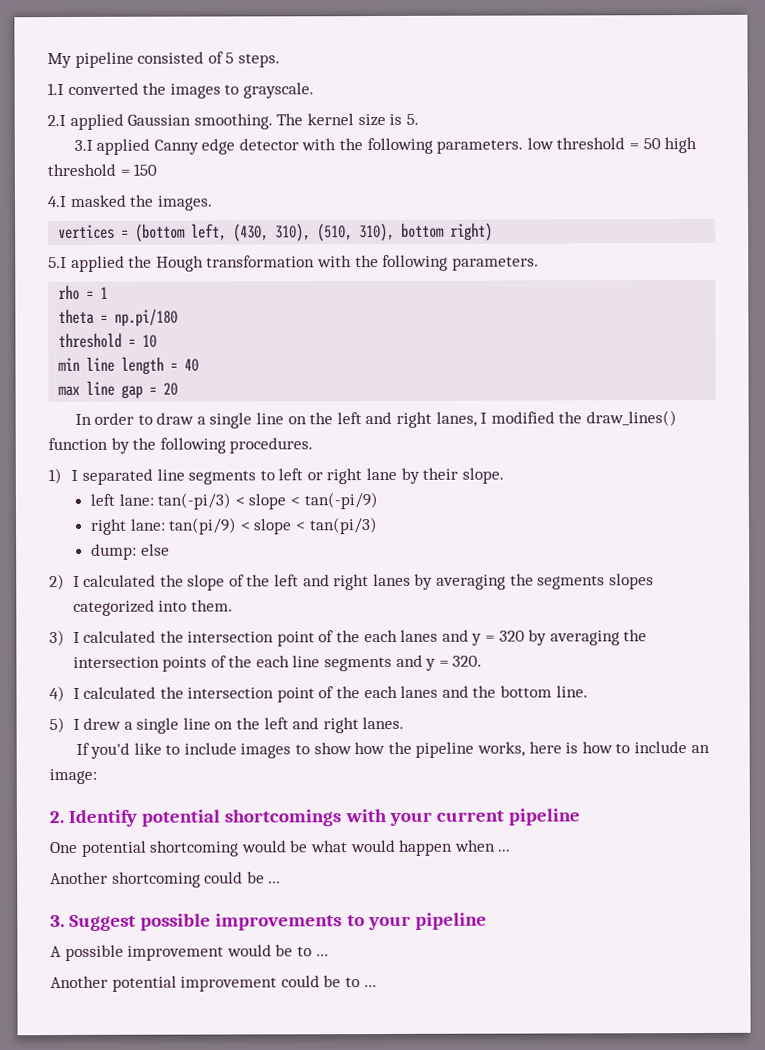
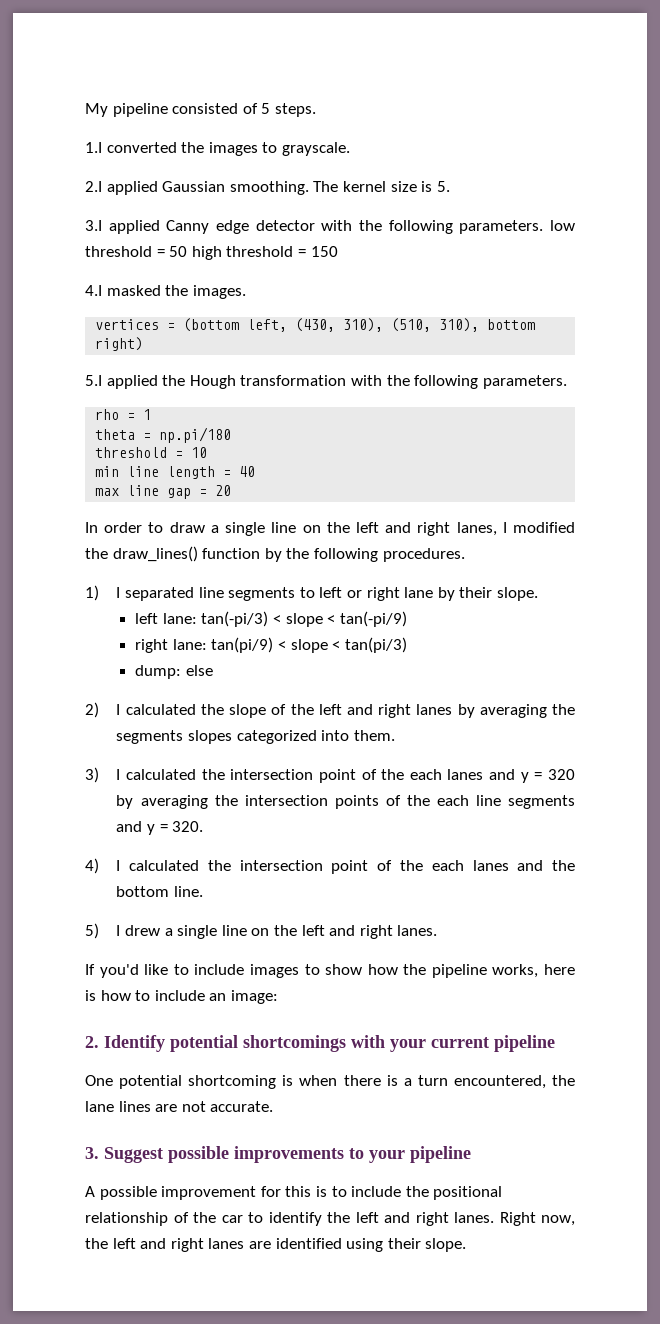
[240,839,512,856] [50,871,282,888] would be what would happen when ... // Another shortcoming could be ... -> [282,1075,576,1089] [85,1101,274,1112] is when there is a turn encountered, the lane lines are not accurate.
[226,944,329,957] [50,975,377,992] would be to ... // Another potential improvement could be to ... -> [260,1186,503,1200] [85,1212,575,1226] [85,1238,467,1252] for this is to include the positional relationship of the car to identify the left and right lanes. Right now, the left and right lanes are identified using their slope.

